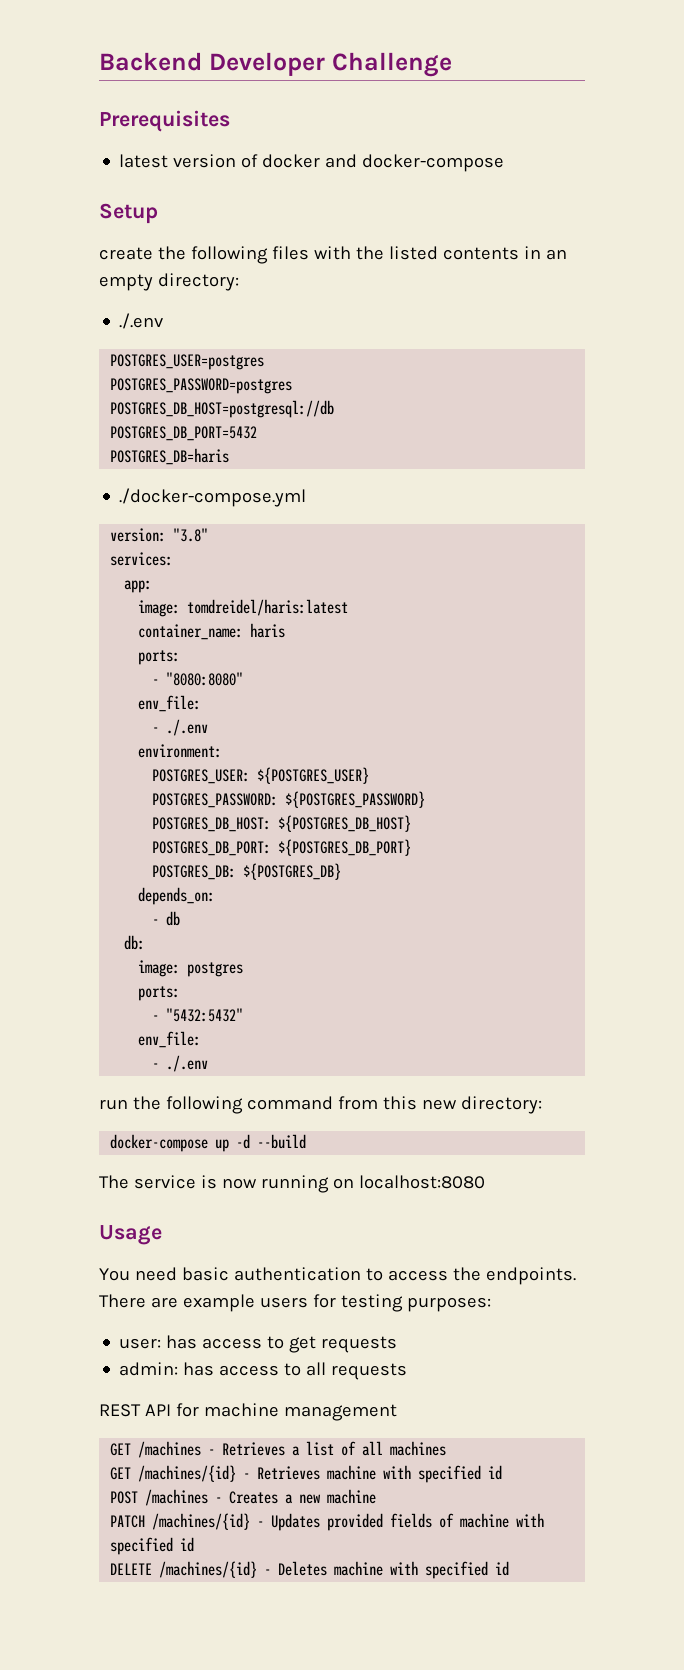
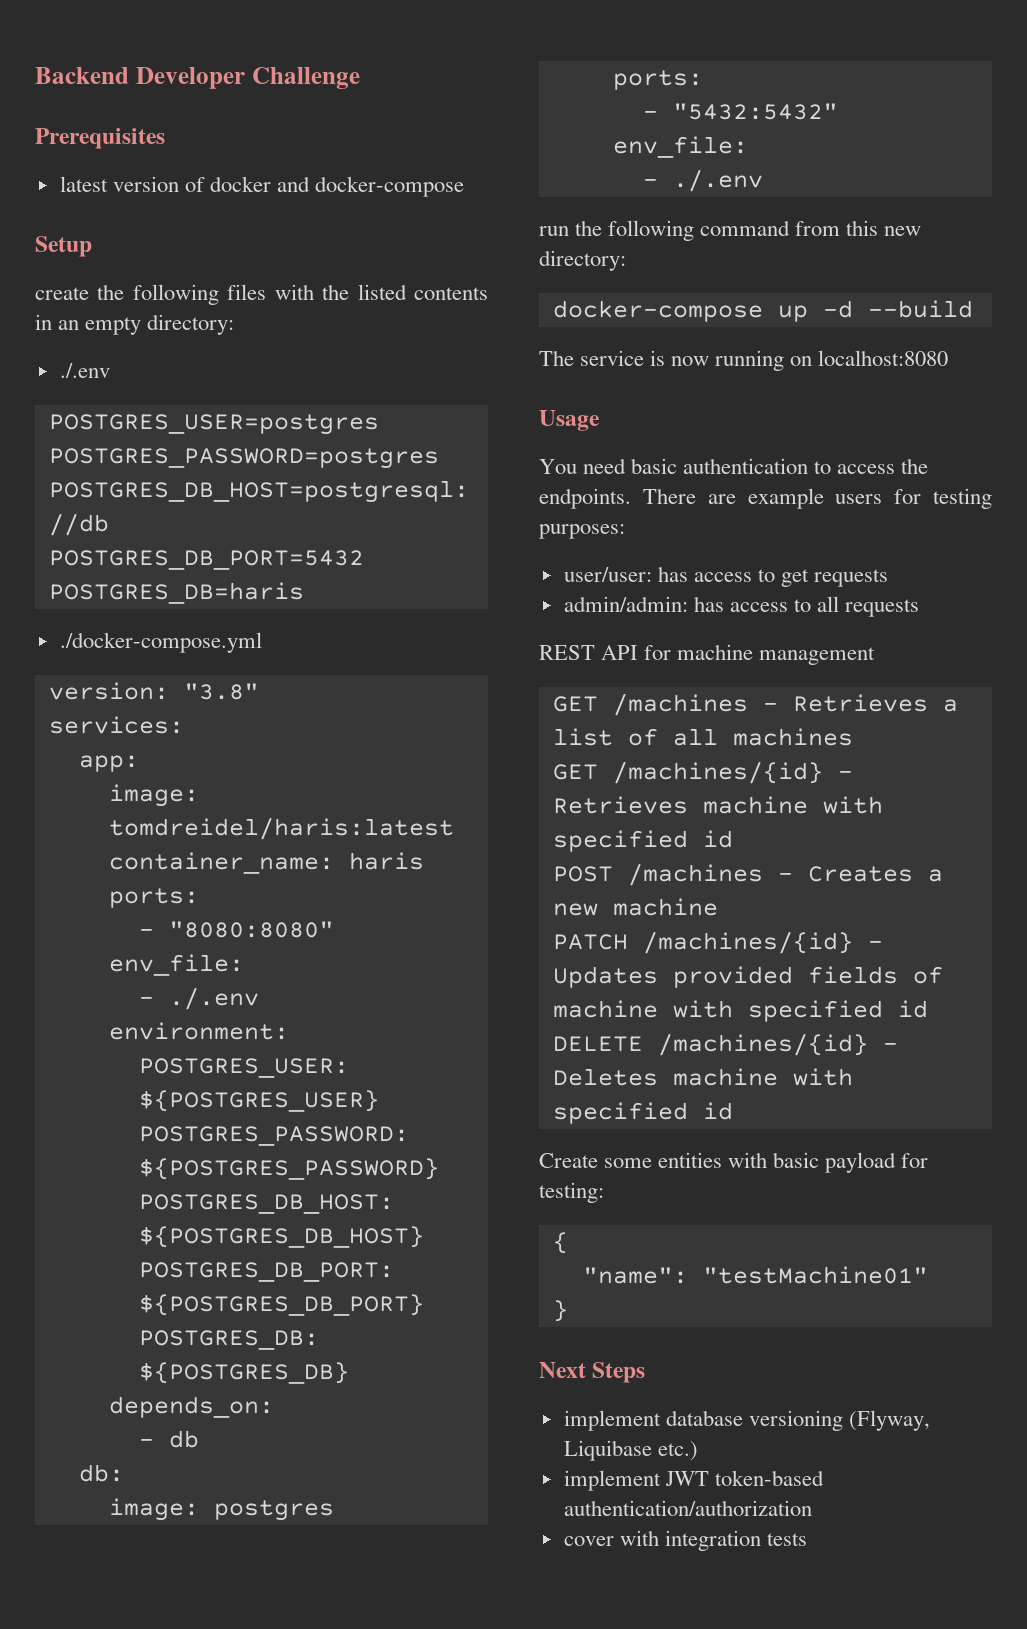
[119,1338,162,1349] user: -> [563,567,652,582] user/user:
[119,1362,179,1376] admin: -> [563,596,688,612] admin/admin:
(510, 1568) none -> [539,1152,929,1173] [539,1182,604,1203] [552,1232,568,1254] [582,1266,928,1284] [552,1300,568,1322] [539,1362,646,1383] [563,1410,930,1431] [563,1440,698,1461] [563,1470,824,1491] [563,1500,812,1516] [563,1530,807,1551] // Create some entities with basic payload for testing: // { // "name": "testMachine01" // } // Next Steps // implement database versioning (Flyway, Liquibase etc.) // implement JWT token-based authentication/authorization // cover with integration tests

